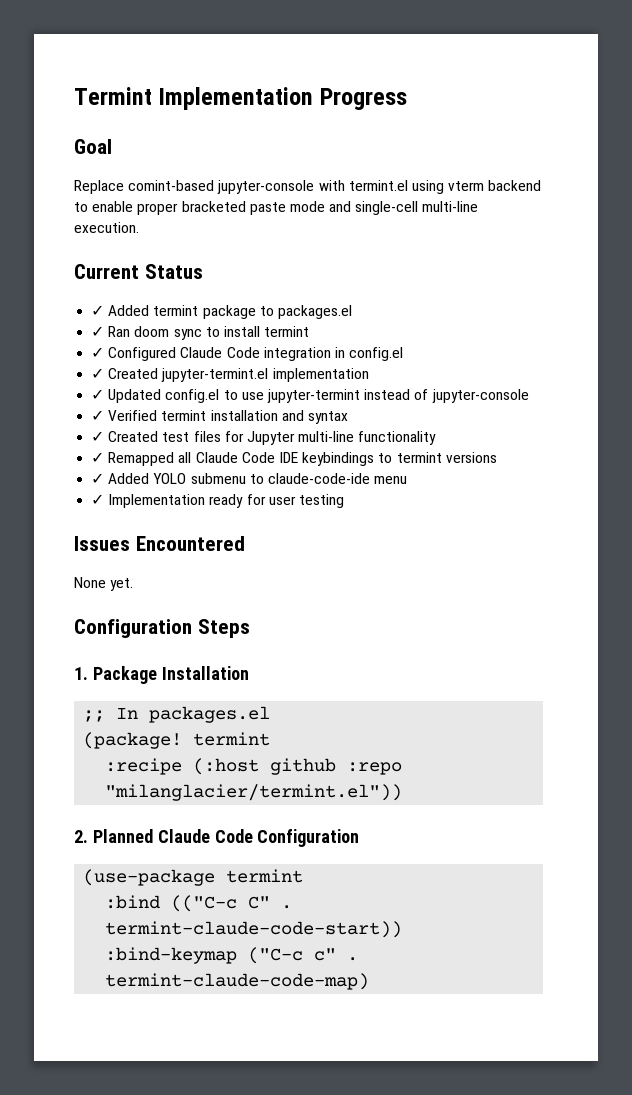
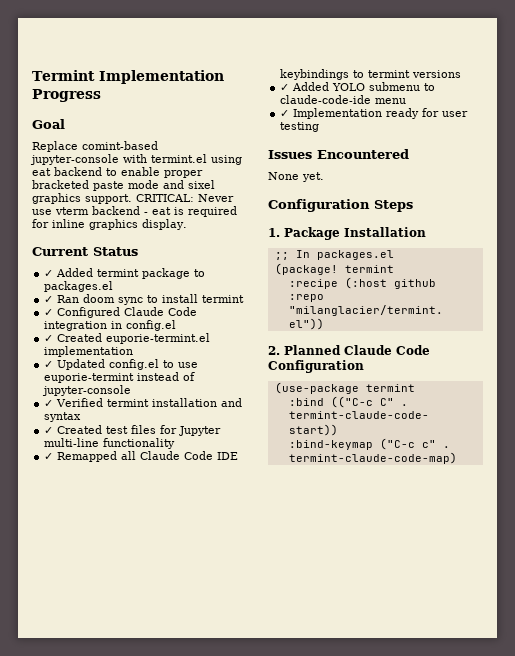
[448,181,485,191] vterm -> [32,168,51,176] eat
[355,201,479,215] [74,222,139,233] single-cell multi-line execution. -> [188,180,215,189] [32,193,234,204] [32,206,237,217] [32,219,187,230] sixel graphics support. CRITICAL: Never use vterm backend - eat is required for inline graphics display.
[161,368,269,382] jupyter-termint.el -> [106,333,211,344] euporie-termint.el
[266,389,360,403] jupyter-termint -> [44,373,135,383] euporie-termint

